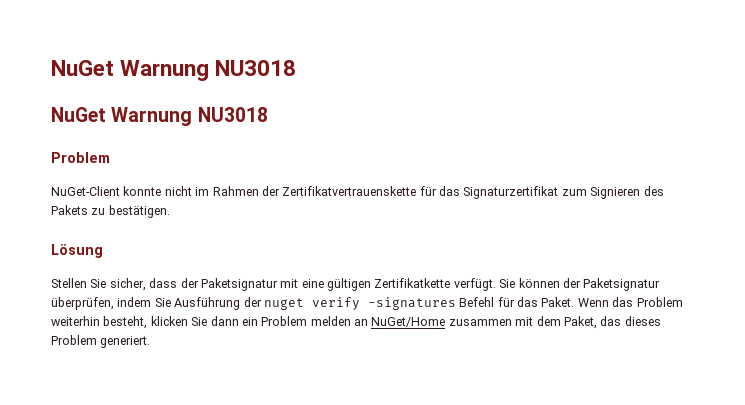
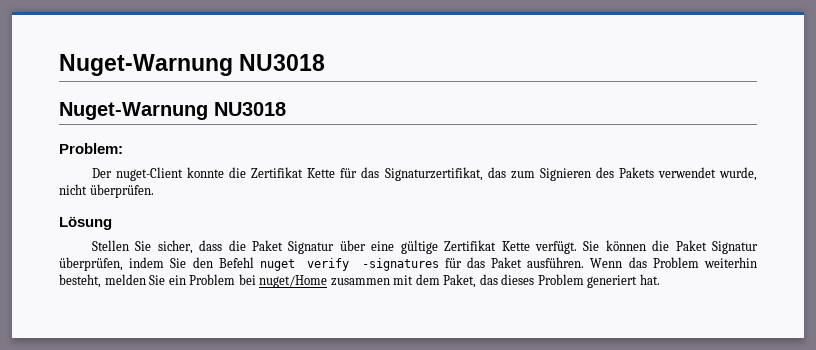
[51,60,297,81] [51,107,268,126] [51,152,110,163] [51,186,664,199] [51,205,170,218] NuGet Warnung NU3018 // NuGet Warnung NU3018 // Problem // NuGet-Client konnte nicht im Rahmen der Zertifikatvertrauenskette für das Signaturzertifikat zum Signieren des Pakets zu bestätigen. -> [59,54,326,76] [59,102,286,120] [59,143,123,154] [91,167,757,181] [59,184,154,198] Nuget-Warnung NU3018 // Nuget-Warnung NU3018 // Problem: // Der nuget-Client konnte die Zertifikat Kette für das Signaturzertifikat, das zum Signieren des Pakets verwendet wurde, nicht überprüfen.
[180,278,661,291] der Paketsignatur mit eine gültigen Zertifikatkette verfügt. Sie können der Paketsignatur -> [228,240,758,254] die Paket Signatur über eine gültige Zertifikat Kette verfügt. Sie können die Paket Signatur
[174,297,262,310] Ausführung der -> [192,257,254,268] den Befehl
[459,297,575,307] Befehl für das Paket. -> [444,257,585,268] für das Paket ausführen.
[150,316,446,327] klicken Sie dann ein Problem melden an NuGet/Home -> [104,274,328,288] melden Sie ein Problem bei nuget/Home
[100,336,151,348] generiert. -> [587,274,660,288] generiert hat.

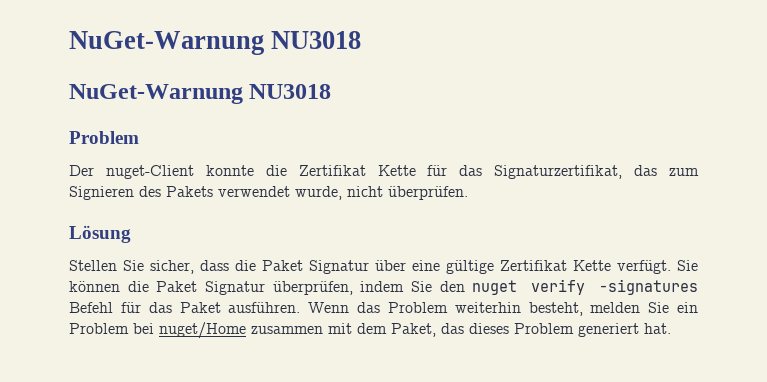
[59,54,326,76] [59,102,286,120] [59,143,123,154] Nuget-Warnung NU3018 // Nuget-Warnung NU3018 // Problem: -> [69,31,362,55] [69,84,332,104] [69,131,139,144] NuGet-Warnung NU3018 // NuGet-Warnung NU3018 // Problem
[218,257,254,268] Befehl -> (465, 286) none
(439, 264) none -> [69,302,113,313] Befehl

